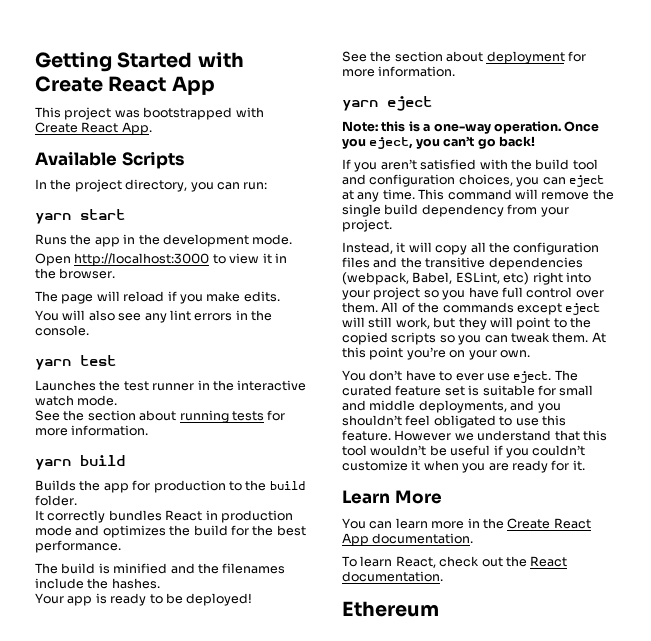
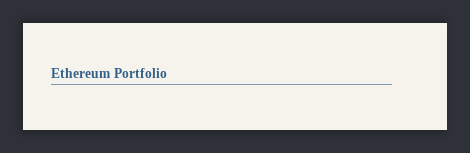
[35,52,244,72] [35,76,215,95] [35,107,264,120] [35,122,152,135] [35,151,184,169] [35,179,268,192] [35,209,125,224] [35,234,293,247] [35,253,287,266] [35,268,116,279] [35,291,280,304] [35,310,272,323] [35,325,89,336] [35,355,116,370] [35,380,307,391] [35,395,118,406] [35,410,286,423] [35,425,149,436] [35,455,125,470] [35,480,305,493] [35,495,77,506] [35,510,293,523] [35,525,306,538] [35,540,121,553] [35,563,286,574] [35,578,160,589] [35,593,253,606] [342,51,586,64] [342,66,456,77] [342,96,432,111] [342,121,600,134] [342,136,535,149] [342,159,598,172] [342,174,604,187] [342,189,614,202] [342,204,569,217] [342,219,392,232] [342,242,600,255] [342,257,583,270] [342,272,591,285] [342,287,604,300] [342,302,601,315] [342,317,591,330] [342,332,606,345] [342,347,530,360] [342,370,578,383] [342,385,594,396] [342,400,561,413] [342,415,566,428] [342,430,607,441] [342,445,586,458] [342,460,585,473] [342,490,442,504] [342,518,591,529] [342,533,474,546] [342,556,568,568] [342,571,443,582] [342,601,439,617] Getting Started with Create React App // This project was bootstrapped with Create React App. // Available Scripts // In the project directory, you can run: // yarn start // Runs the app in the development mode. // Open http://localhost:3000 to view it in the browser. // The page will reload if you make edits. // You will also see any lint errors in the console. // yarn test // Launches the test runner in the interactive watch mode. // See the section about running tests for more information. // yarn build // Builds the app for production to the build folder. // It correctly bundles React in production mode and optimizes the build for the best performance. // The build is minified and the filenames include the hashes. // Your app is ready to be deployed! // See the section about deployment for more information. // yarn eject // Note: this is a one-way operation. Once you eject, you can’t go back! // If you aren’t satisfied with the build tool and configuration choices, you can eject at any time. This command will remove the single build dependency from your project. // Instead, it will copy all the configuration files and the transitive dependencies (webpack, Babel, ESLint, etc) right into your project so you have full control over them. All of the commands except eject will still work, but they will point to the copied scripts so you can tweak them. At this point you’re on your own. // You don’t have to ever use eject. The curated feature set is suitable for small and middle deployments, and you shouldn’t feel obligated to use this feature. However we understand that this tool wouldn’t be useful if you couldn’t customize it when you are ready for it. // Learn More // You can learn more in the Create React App documentation. // To learn React, check out the React documentation. // Ethereum -> [51,68,167,78] Ethereum Portfolio

